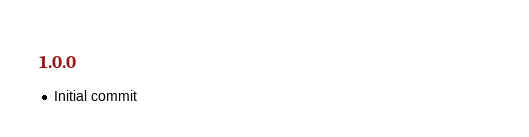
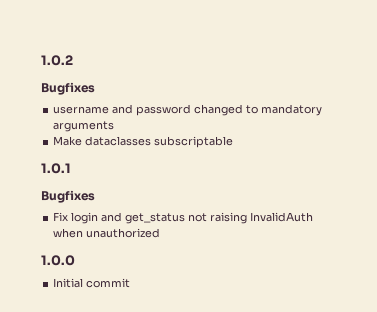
(39, 61) none -> [41,55,73,66] [41,82,95,95] [53,104,323,116] [53,121,115,132] [53,136,234,148] [41,163,71,174] [41,190,95,203] [53,212,314,224] [53,228,161,238] 1.0.2 // Bugfixes // username and password changed to mandatory arguments // Make dataclasses subscriptable // 1.0.1 // Bugfixes // Fix login and get_status not raising InvalidAuth when unauthorized //

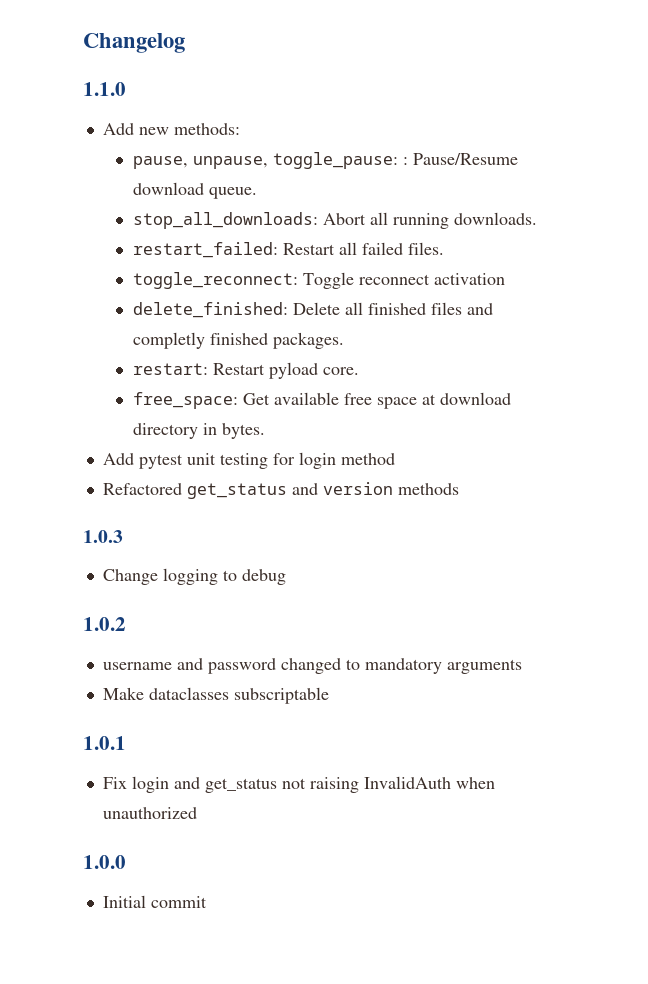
(41, 60) none -> [83,33,185,53] [83,82,126,96] [102,123,240,135] [132,152,518,169] [132,182,257,199] [132,212,537,229] [132,242,444,258] [132,272,505,289] [132,302,493,318] [132,332,344,349] [132,362,359,379] [132,392,511,409] [132,423,265,439] [102,452,395,469] [102,482,459,499] [83,530,123,543] [102,568,286,585] Changelog // 1.1.0 // Add new methods: // pause, unpause, toggle_pause: : Pause/Resume download queue. // stop_all_downloads: Abort all running downloads. // restart_failed: Restart all failed files. // toggle_reconnect: Toggle reconnect activation // delete_finished: Delete all finished files and completly finished packages. // restart: Restart pyload core. // free_space: Get available free space at download directory in bytes. // Add pytest unit testing for login method // Refactored get_status and version methods // 1.0.3 // Change logging to debug //
[41,82,95,95] // Bugfixes -> (126, 624) none
[41,190,95,203] // Bugfixes -> (126, 743) none

